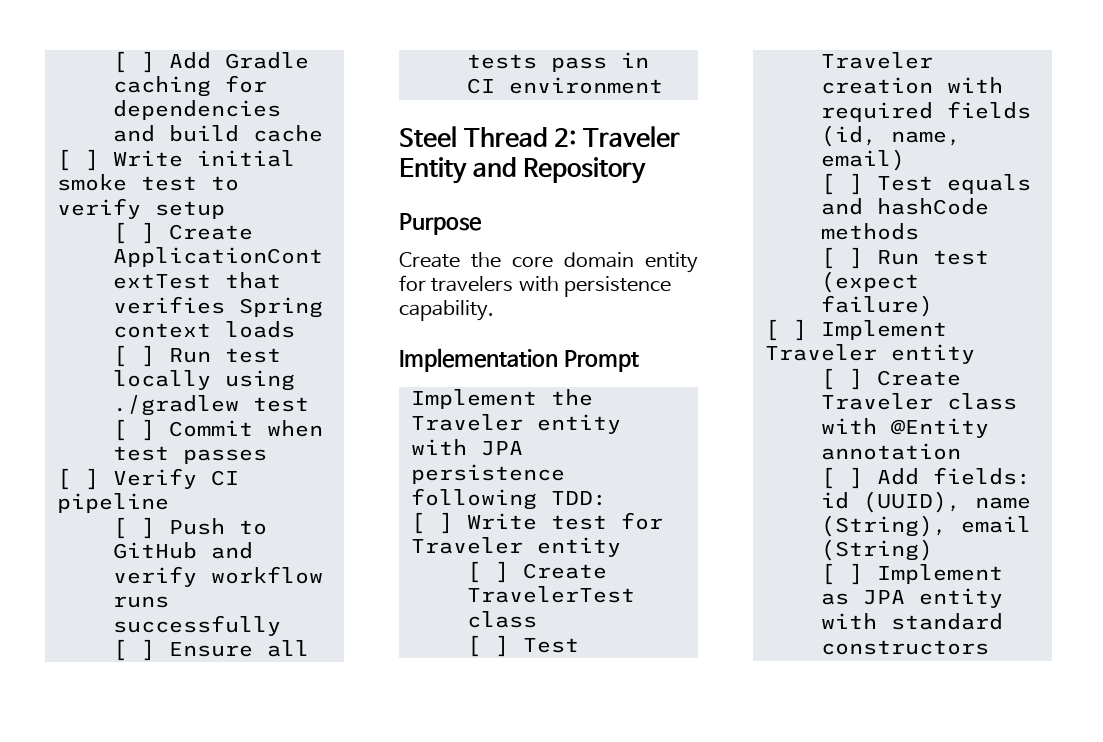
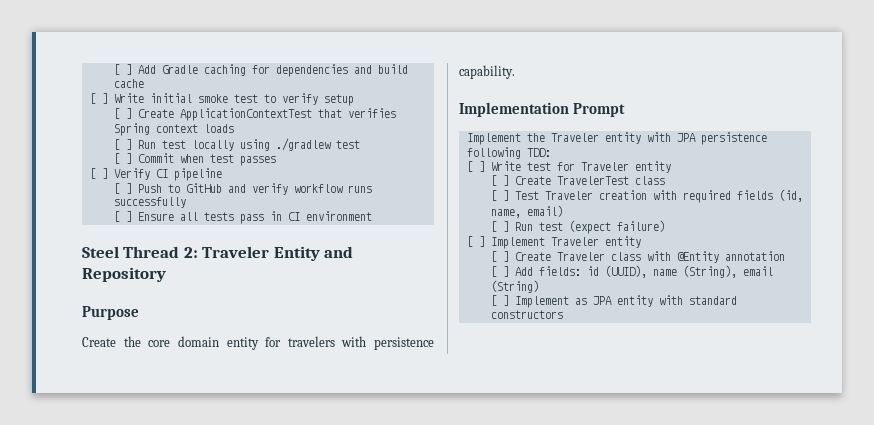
[820,173,1031,195] [820,198,989,215] [820,223,919,240] // [ ] Test equals and hashCode methods -> (563, 211) none

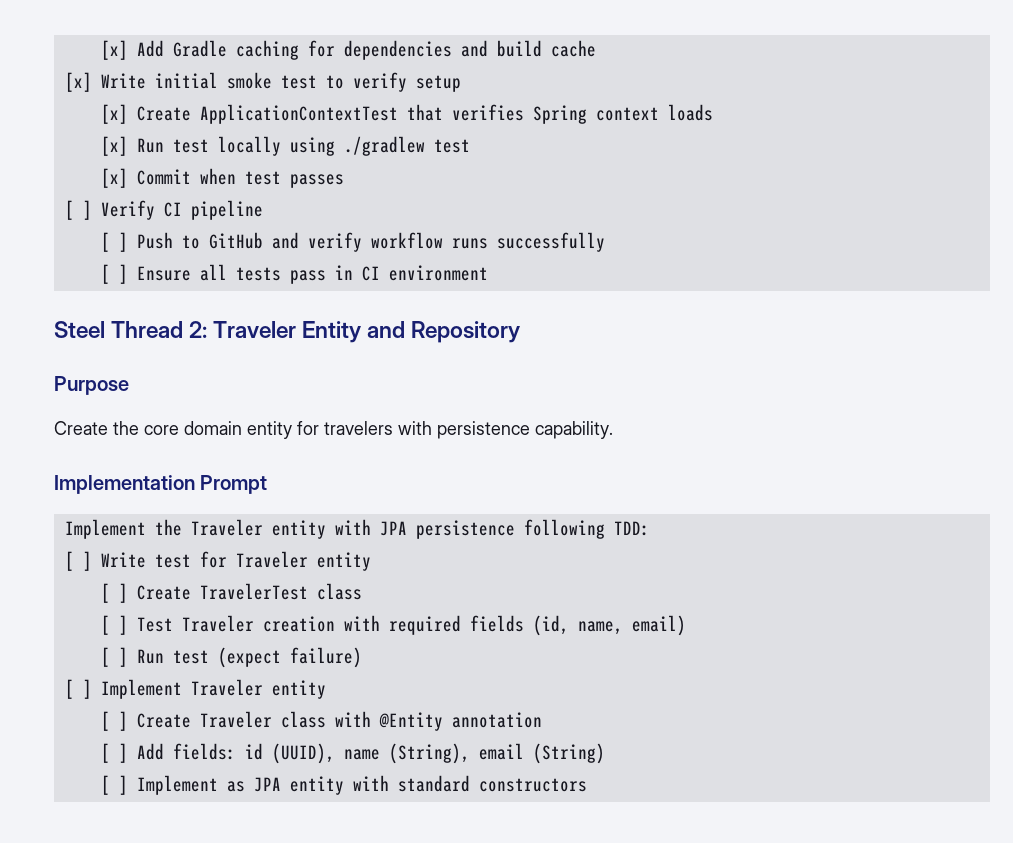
[113,64,132,75] [ ] -> [100,40,128,60] [x]
[89,93,108,104] [ ] -> [64,72,92,92] [x]
[113,108,132,119] [ ] -> [100,104,128,124] [x]
[113,139,132,150] [ ] -> [100,136,128,156] [x]
[113,153,132,164] [ ] -> [100,168,128,188] [x]

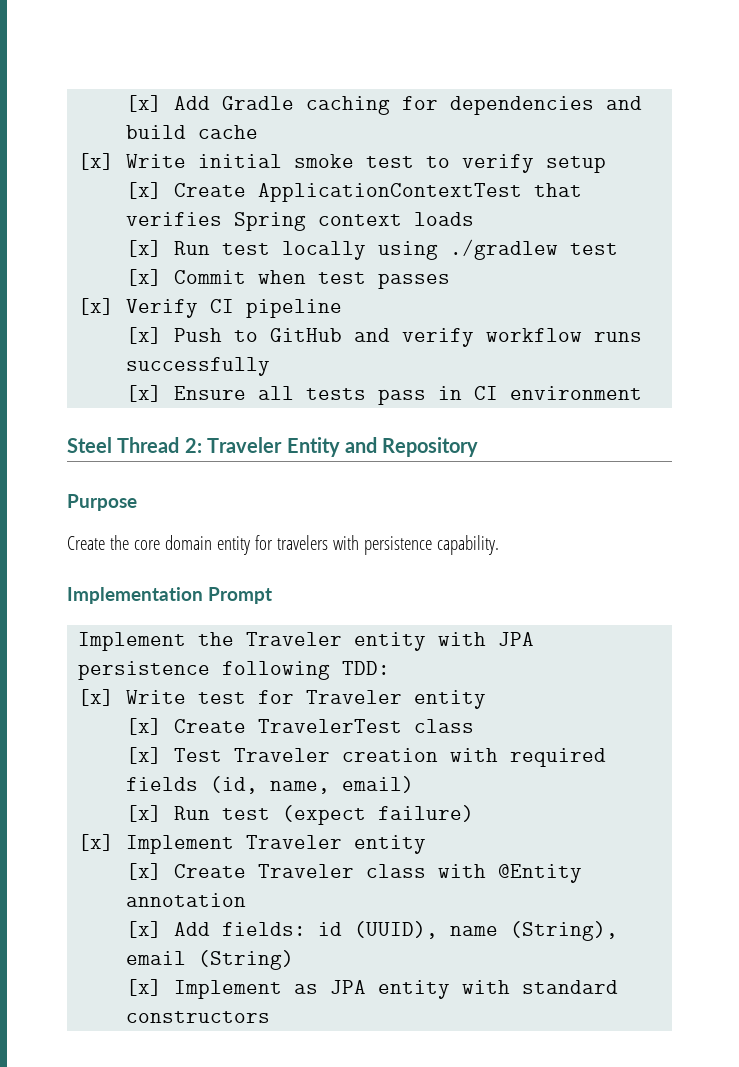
[64,200,92,220] [ ] -> [78,298,115,315] [x]
[100,232,128,252] [ ] -> [126,327,163,344] [x]
[100,264,128,284] [ ] -> [126,385,163,402] [x]
[64,551,92,571] [ ] -> [78,689,115,706] [x]
[100,583,128,603] [ ] -> [126,718,163,735] [x]
[100,615,128,635] [ ] -> [126,747,163,764] [x]
[100,647,128,667] [ ] -> [126,805,163,822] [x]
[64,679,92,699] [ ] -> [78,834,115,851] [x]
[100,711,128,731] [ ] -> [126,863,163,880] [x]
[100,743,128,763] [ ] -> [126,921,163,938] [x]
[100,775,128,795] [ ] -> [126,979,163,996] [x]

